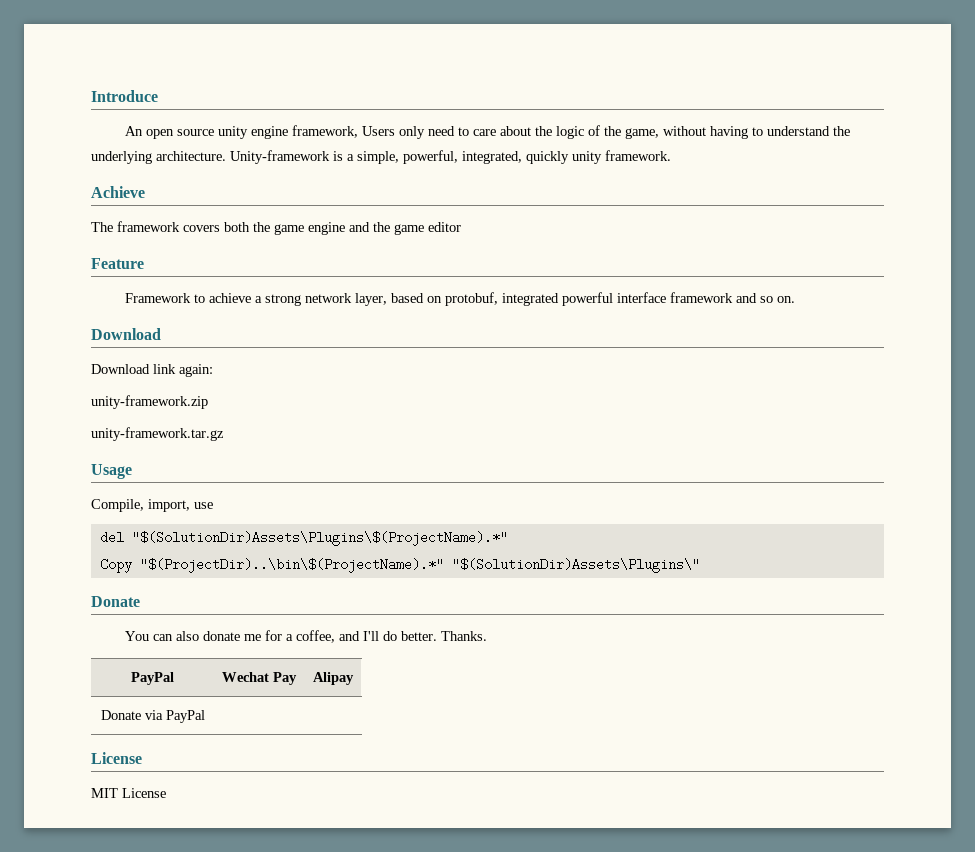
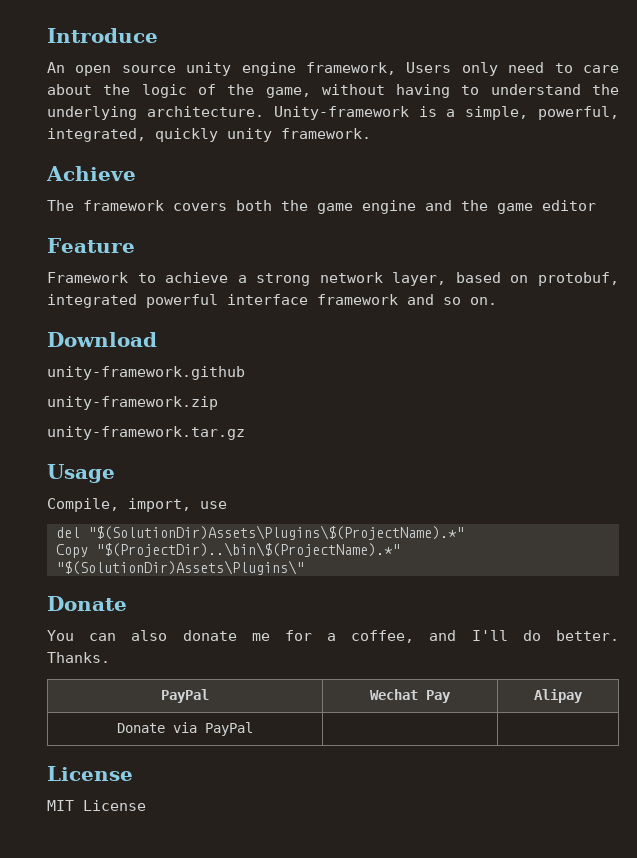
[91,364,213,377] Download link again: -> [47,366,245,380] unity-framework.github

